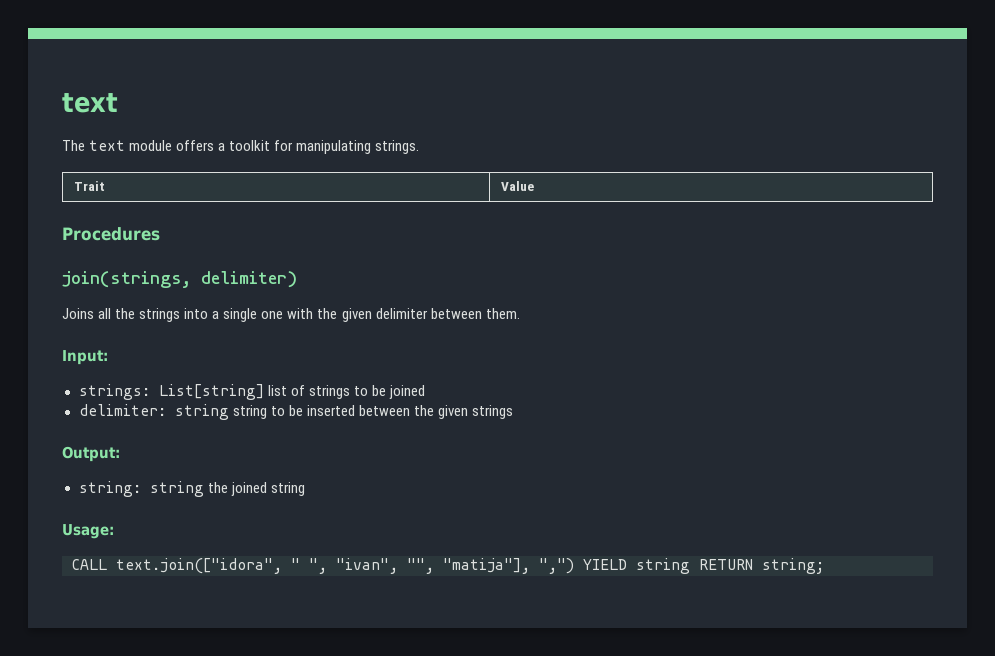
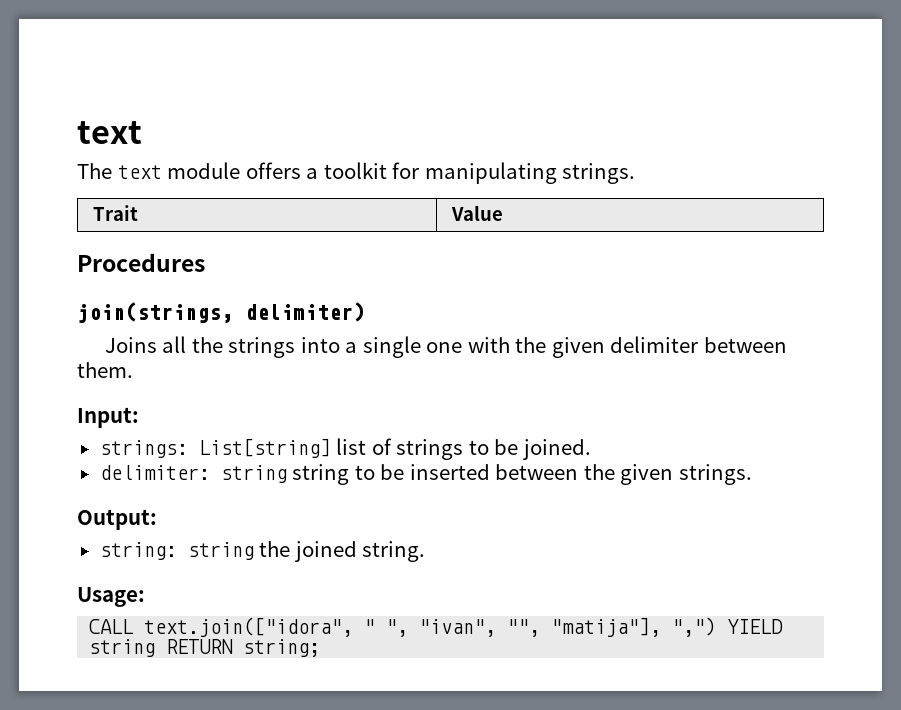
[388,385,425,399] joined -> [522,439,591,460] joined.
[471,405,513,419] strings -> [678,464,752,485] strings.
[270,482,305,496] string -> [362,541,426,562] string.

